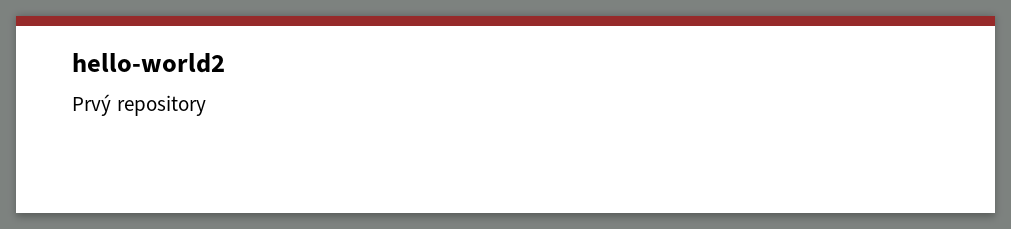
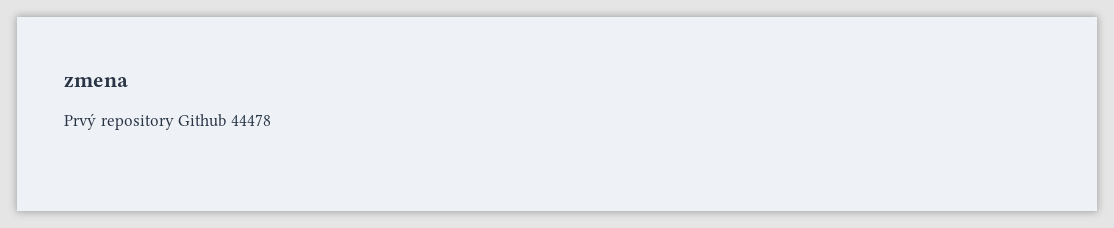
[72,53,225,73] hello-world2 -> [64,76,128,88] zmena
(206, 105) none -> [178,114,271,127] Github 44478

